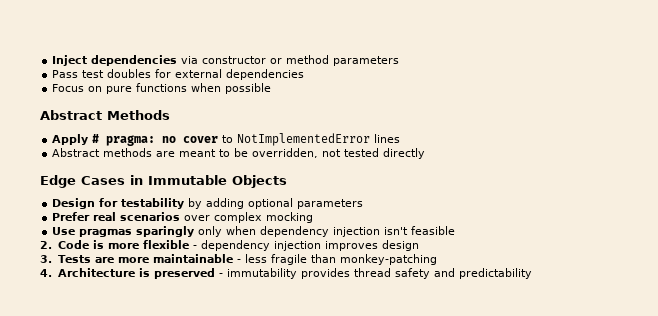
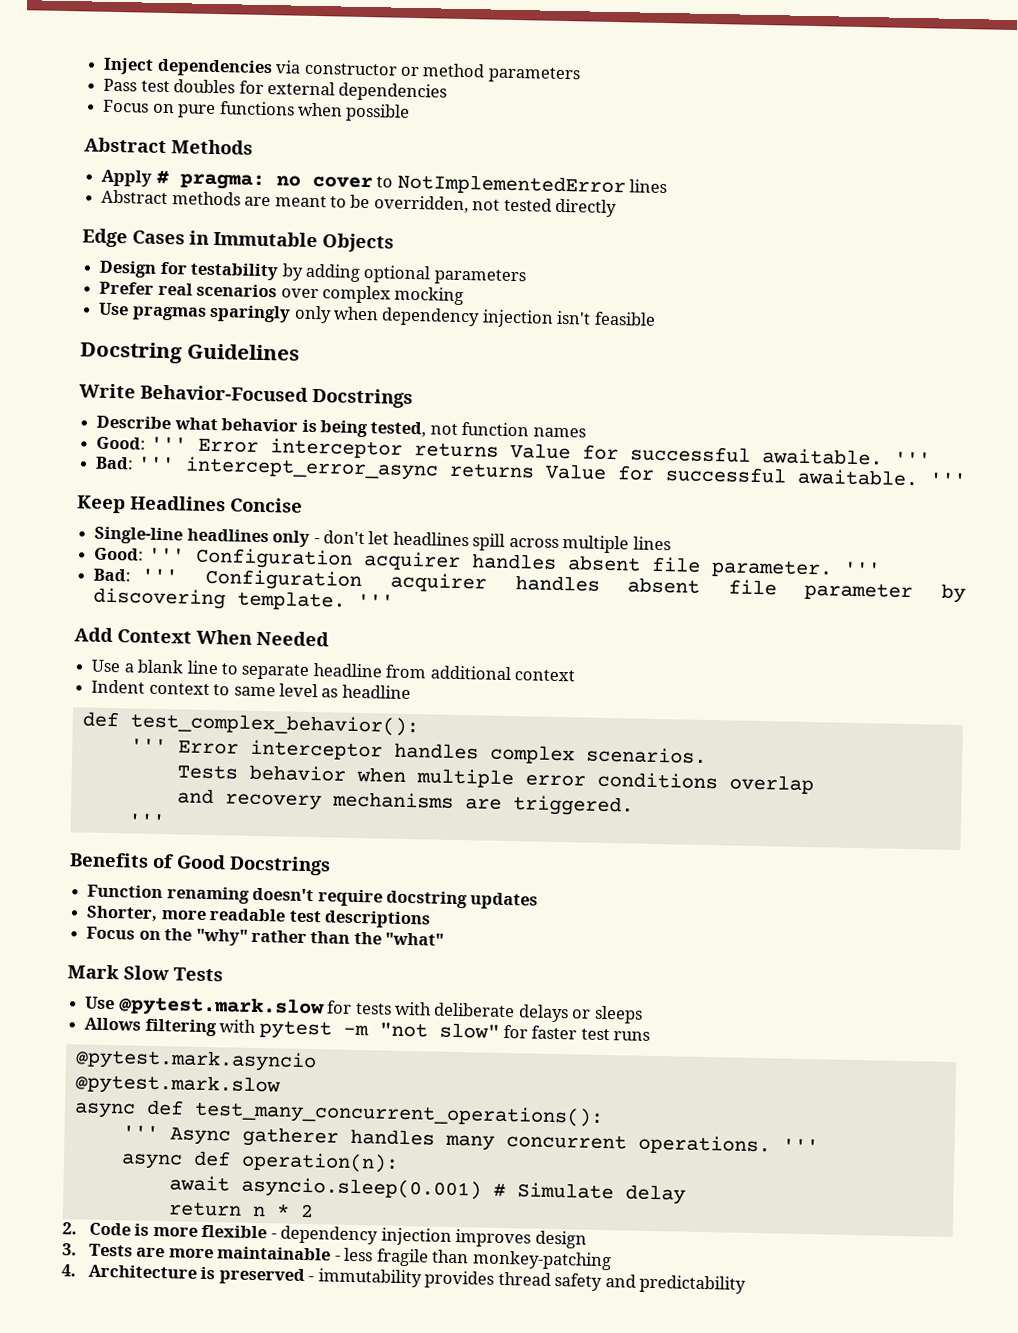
(456, 230) none -> [80,341,300,364] [79,383,413,409] [96,415,586,438] [96,436,931,466] [95,456,966,487] [77,495,303,514] [94,526,671,554] [94,547,881,579] [93,568,966,604] [93,587,395,611] [74,627,329,647] [91,659,576,682] [91,679,411,700] [81,711,419,737] [129,738,707,765] [176,764,814,795] [176,788,634,817] [127,813,165,828] [69,852,331,876] [87,884,539,910] [86,905,431,929] [86,926,445,946] [67,964,223,982] [85,995,643,1024] [84,1017,651,1041] [74,1048,317,1073] [74,1073,281,1097] [73,1099,604,1128] [121,1125,819,1156] [120,1150,399,1173] [168,1175,686,1205] [167,1201,314,1218] // Docstring Guidelines // Write Behavior-Focused Docstrings // Describe what behavior is being tested, not function names // Good: ''' Error interceptor returns Value for successful awaitable. ''' // Bad: ''' intercept_error_async returns Value for successful awaitable. ''' // Keep Headlines Concise // Single-line headlines only - don't let headlines spill across multiple lines // Good: ''' Configuration acquirer handles absent file parameter. ''' // Bad: ''' Configuration acquirer handles absent file parameter by discovering template. ''' // Add Context When Needed // Use a blank line to separate headline from additional context // Indent context to same level as headline // def test_complex_behavior(): // ''' Error interceptor handles complex scenarios. // Tests behavior when multiple error conditions overlap // and recovery mechanisms are triggered. // ''' // Benefits of Good Docstrings // Function renaming doesn't require docstring updates // Shorter, more readable test descriptions // Focus on the "why" rather than the "what" // Mark Slow Tests // Use @pytest.mark.slow for tests with deliberate delays or sleeps // Allows filtering with pytest -m "not slow" for faster test runs // @pytest.mark.asyncio // @pytest.mark.slow // async def test_many_concurrent_operations(): // ''' Async gatherer handles many concurrent operations. ''' // async def operation(n): // await asyncio.sleep(0.001) # Simulate delay // return n * 2

